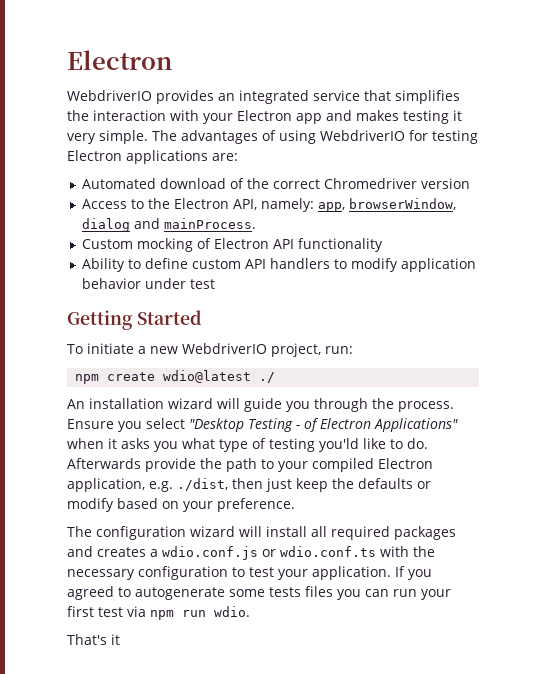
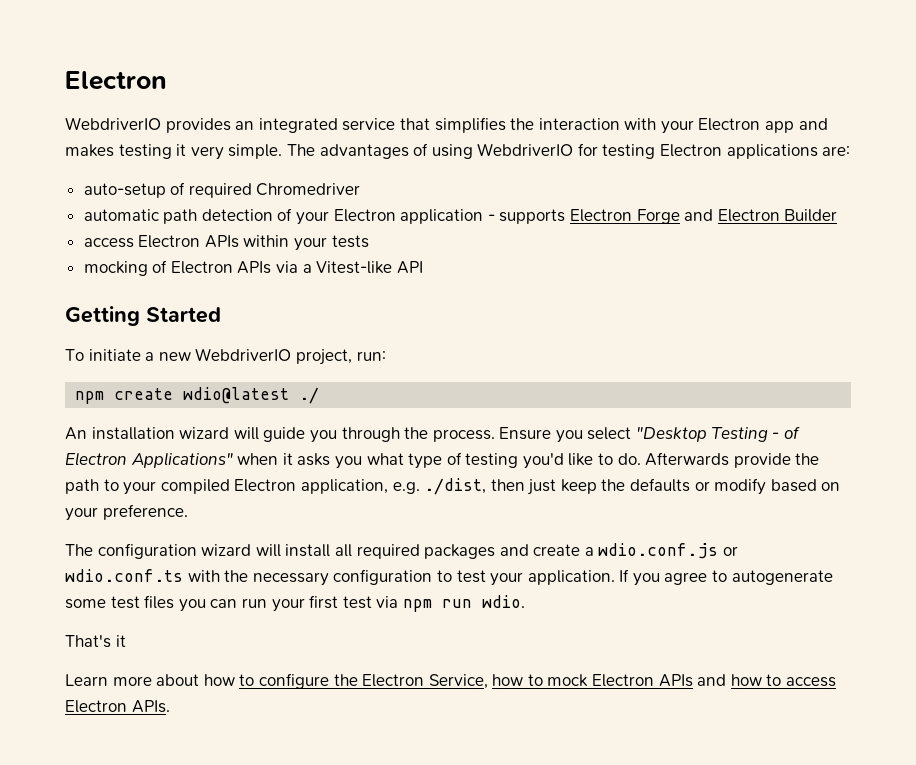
[81,178,470,189] [81,198,456,212] [81,218,256,232] [81,238,383,252] [81,258,476,272] [81,278,215,289] Automated download of the correct Chromedriver version // Access to the Electron API, namely: app, browserWindow, dialog and mainProcess. // Custom mocking of Electron API functionality // Ability to define custom API handlers to modify application behavior under test -> [83,182,361,198] [83,208,838,225] [83,235,369,251] [83,260,423,276] auto-setup of required Chromedriver // automatic path detection of your Electron application - supports Electron Forge and Electron Builder // access Electron APIs within your tests // mocking of Electron APIs via a Vitest-like API
[319,438,359,452] you'ld -> [522,453,564,469] you'd
[97,547,146,557] creates -> [533,544,581,556] create
[67,586,114,600] agreed -> [664,572,708,585] agree
[269,587,301,597] tests -> [110,596,140,609] test
(120, 639) none -> [65,673,837,689] [65,700,170,713] // Learn more about how to configure the Electron Service, how to mock Electron APIs and how to access Electron APIs.

